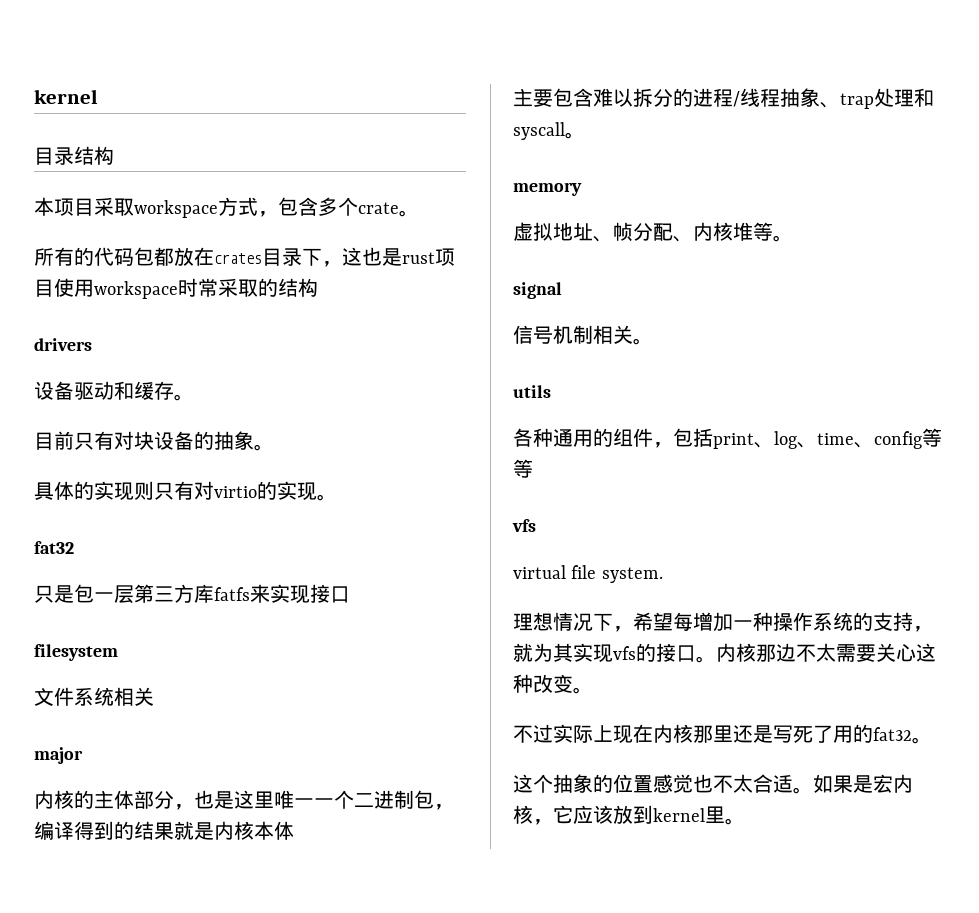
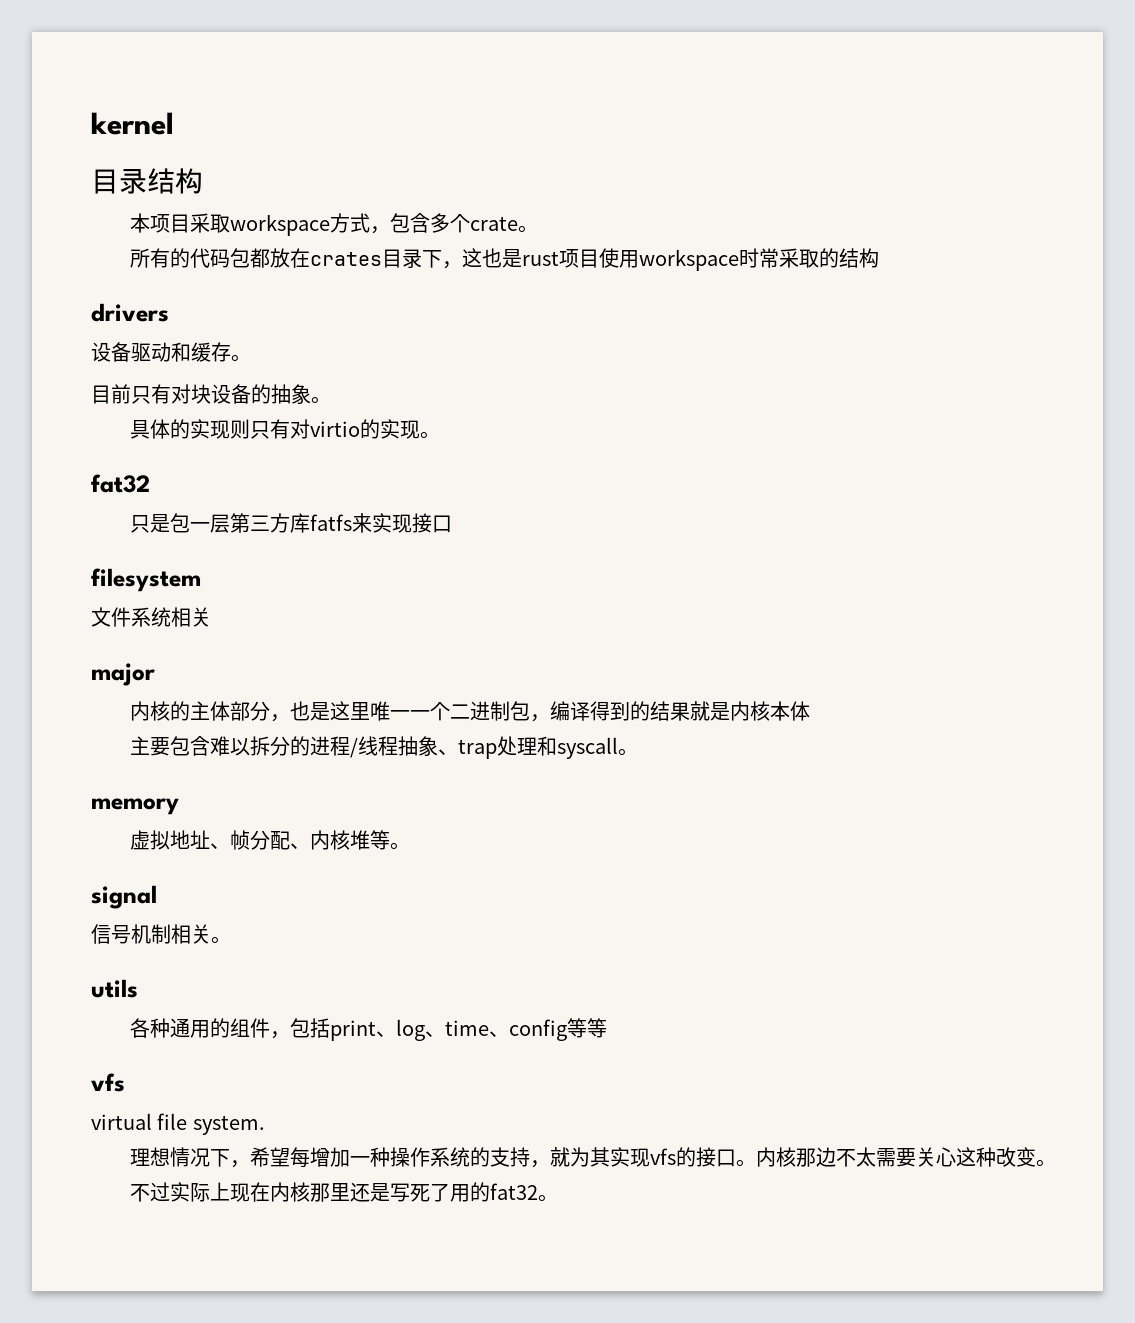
[513,774,913,794] [513,805,745,825] // 这个抽象的位置感觉也不太合适。如果是宏内核，它应该放到kernel里。 -> (559, 1198) none

